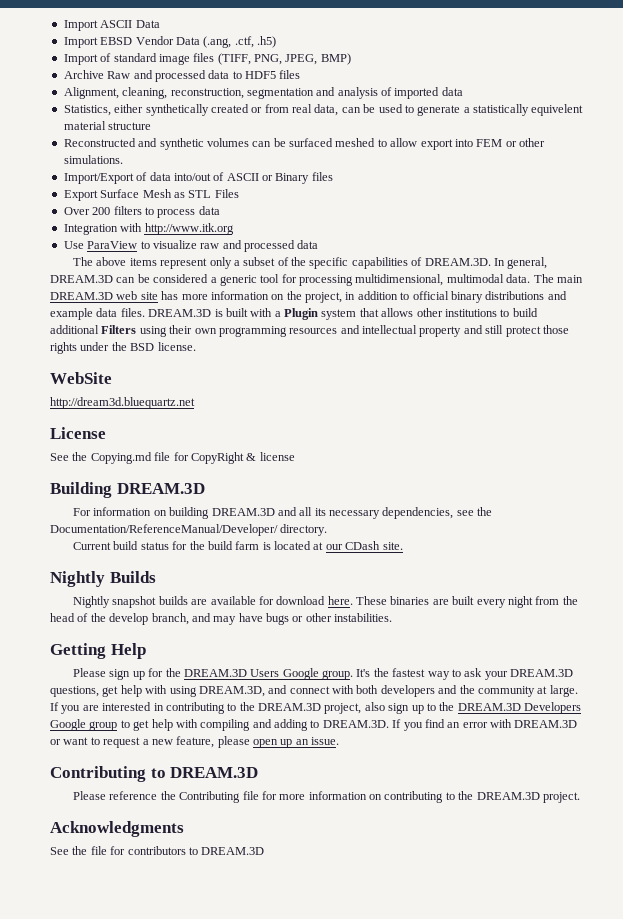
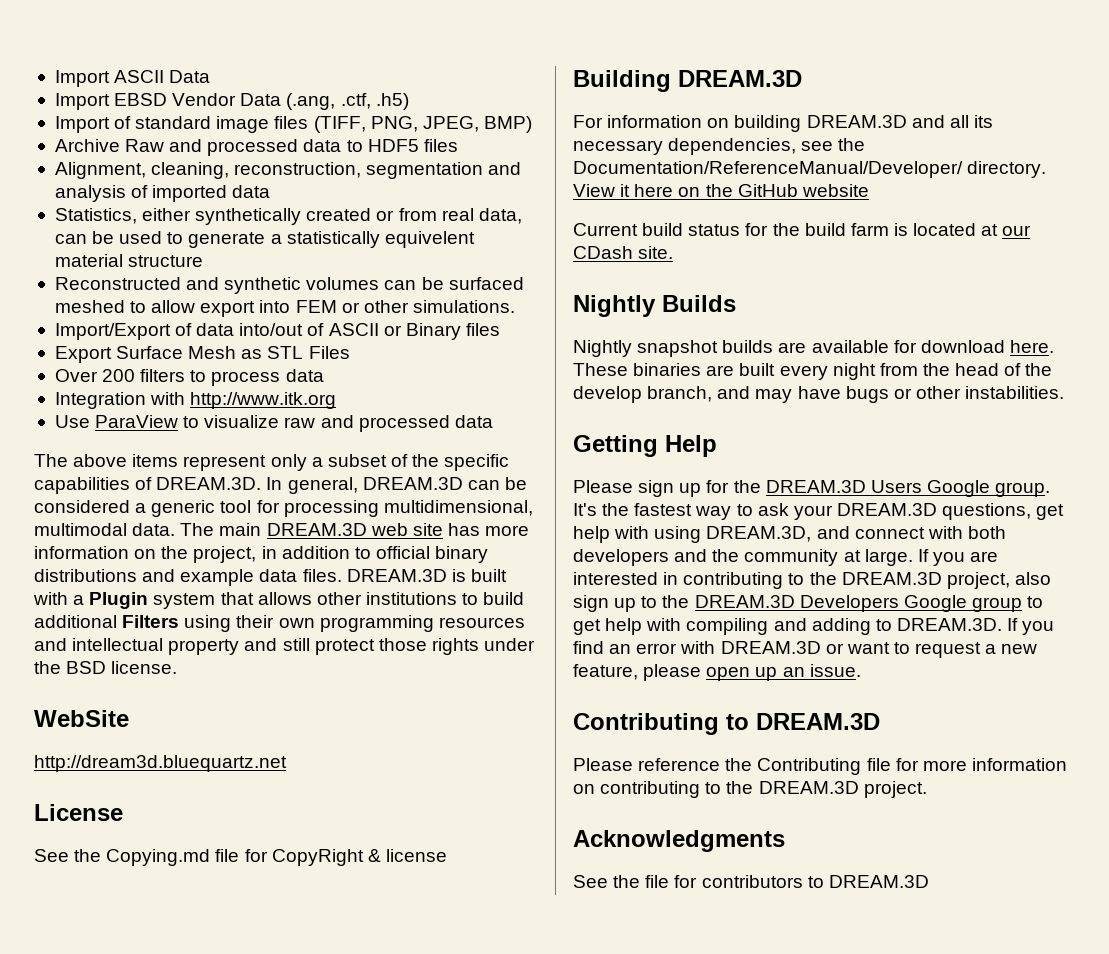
(328, 530) none -> [573,184,869,197] View it here on the GitHub website

